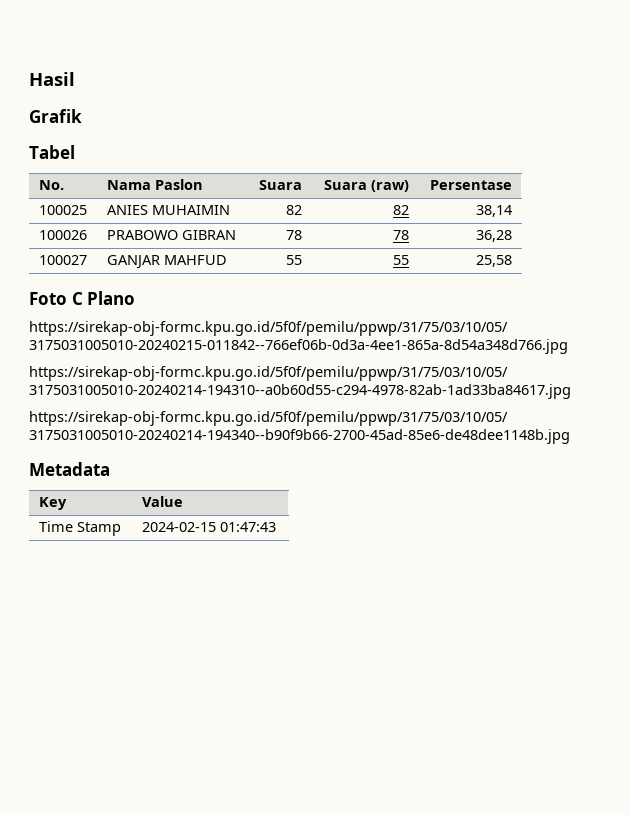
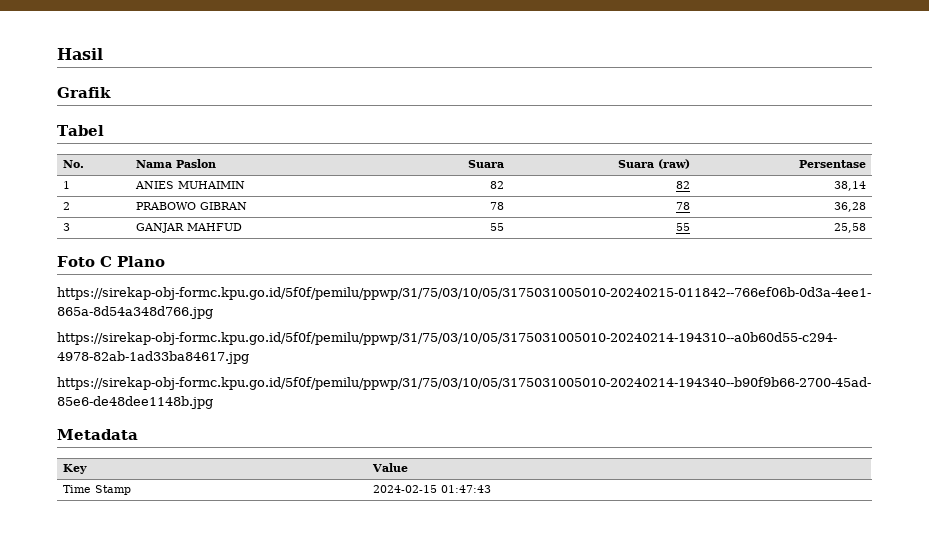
[38,205,87,215] 100025 -> [62,181,70,189] 1
[38,230,87,240] 100026 -> [62,202,70,210] 2
[38,255,87,265] 100027 -> [62,223,70,231] 3

